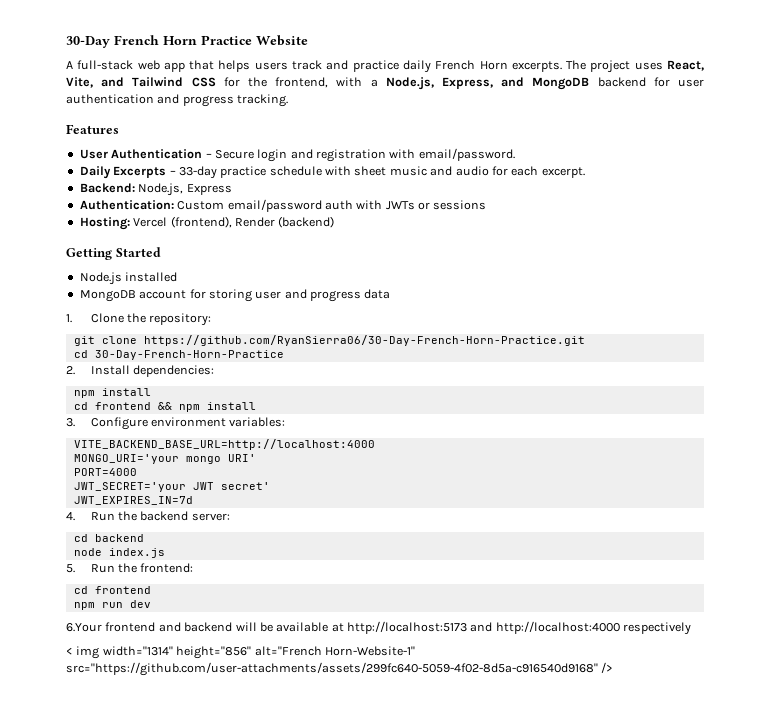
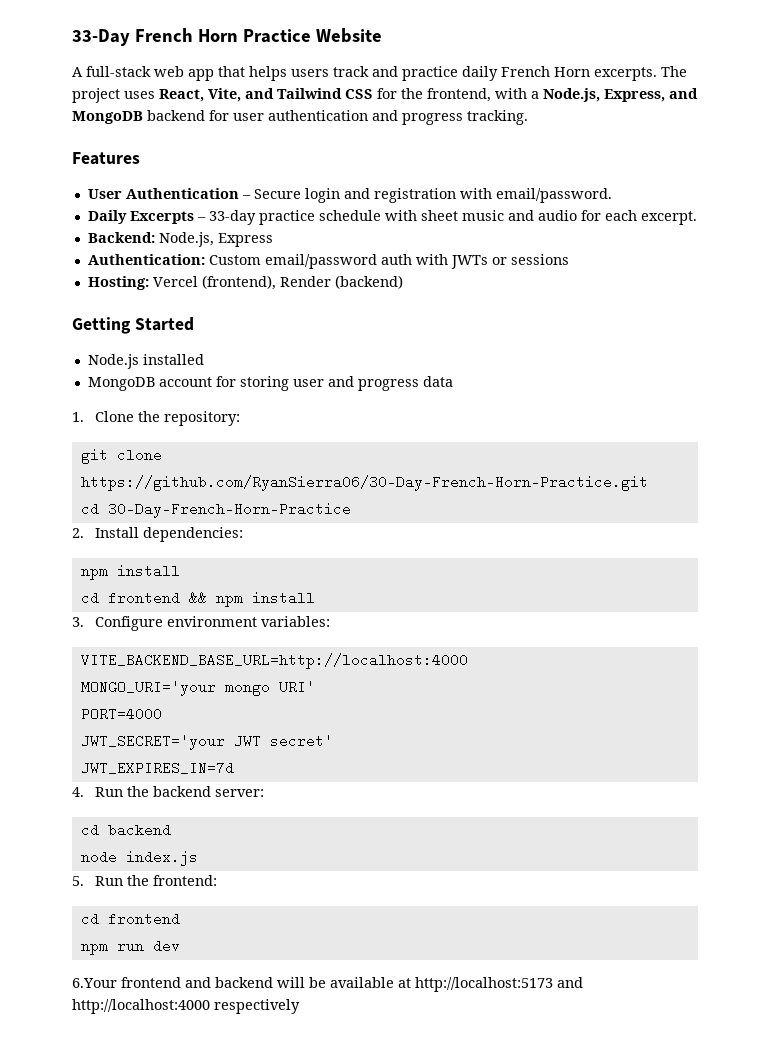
[66,36,110,48] 30-Day -> [72,29,130,46] 33-Day
[66,646,415,659] [66,662,614,676] // < img width="1314" height="856" alt="French Horn-Website-1" src="https://github.com/user-attachments/assets/299fc640-5059-4f02-8d5a-c916540d9168" /> -> (300, 1006) none

